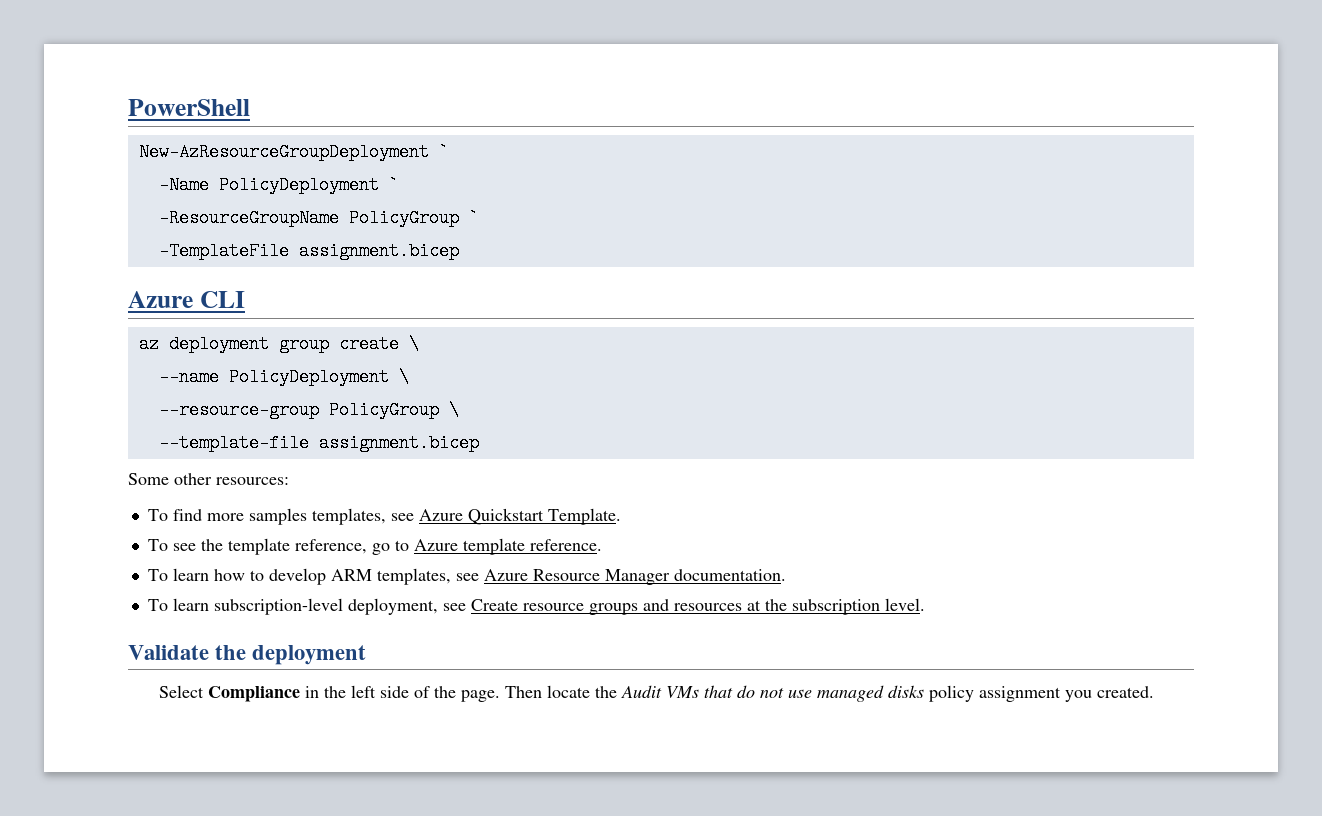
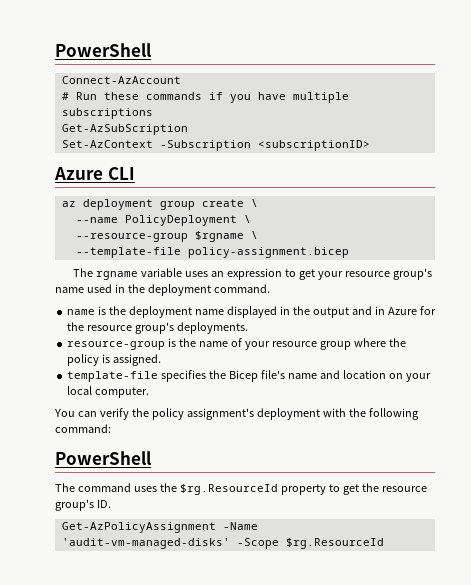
[128,99,250,116] [138,143,449,161] [158,176,399,194] [158,209,479,227] [158,242,459,260] PowerShell // New-AzResourceGroupDeployment ` // -Name PolicyDeployment ` // -ResourceGroupName PolicyGroup ` // -TemplateFile assignment.bicep -> [55,43,151,57] [61,76,181,84] [61,92,349,103] [61,108,153,119] [61,124,188,135] [61,140,370,151] PowerShell // Connect-AzAccount // # Run these commands if you have multiple subscriptions // Get-AzSubScription // Set-AzContext -Subscription <subscriptionID>
[328,401,439,419] PolicyGroup -> [194,231,244,242] $rgname
[318,434,479,452] [128,473,289,485] [147,508,621,525] [147,538,602,555] [147,568,786,585] [147,598,925,615] [128,645,367,665] [159,685,1155,702] assignment.bicep // Some other resources: // To find more samples templates, see Azure Quickstart Template. // To see the template reference, go to Azure template reference. // To learn how to develop ARM templates, see Azure Resource Manager documentation. // To learn subscription-level deployment, see Create resource groups and resources at the subscription level. // Validate the deployment // Select Compliance in the left side of the page. Then locate the Audit VMs that do not use managed disks policy assignment you created. -> [187,247,349,258] [73,268,433,280] [55,284,270,296] [67,306,436,318] [67,322,249,334] [67,338,406,350] [67,354,162,366] [67,370,431,382] [67,386,150,398] [54,408,419,420] [55,424,111,433] [55,451,151,465] [55,483,427,495] [55,499,111,511] [61,522,258,533] [61,538,384,549] policy-assignment.bicep // The rgname variable uses an expression to get your resource group's name used in the deployment command. // name is the deployment name displayed in the output and in Azure for the resource group's deployments. // resource-group is the name of your resource group where the policy is assigned. // template-file specifies the Bicep file's name and location on your local computer. // You can verify the policy assignment's deployment with the following command: // PowerShell // The command uses the $rg.ResourceId property to get the resource group's ID. // Get-AzPolicyAssignment -Name 'audit-vm-managed-disks' -Scope $rg.ResourceId

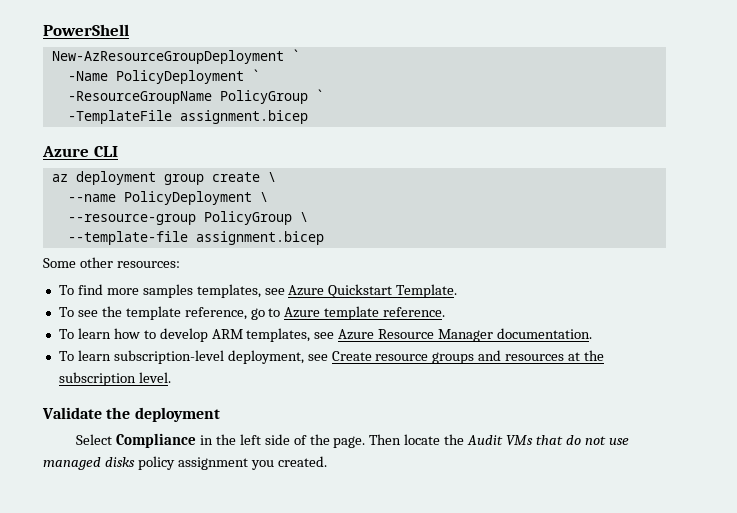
[55,43,151,57] [61,76,181,84] [61,92,349,103] [61,108,153,119] [61,124,188,135] [61,140,370,151] PowerShell // Connect-AzAccount // # Run these commands if you have multiple subscriptions // Get-AzSubScription // Set-AzContext -Subscription <subscriptionID> -> [43,24,129,36] [51,49,300,64] [67,69,260,84] [67,89,324,104] [67,110,308,124] PowerShell // New-AzResourceGroupDeployment ` // -Name PolicyDeployment ` // -ResourceGroupName PolicyGroup ` // -TemplateFile assignment.bicep
[194,231,244,242] $rgname -> [203,211,292,225] PolicyGroup
[187,247,349,258] [73,268,433,280] [55,284,270,296] [67,306,436,318] [67,322,249,334] [67,338,406,350] [67,354,162,366] [67,370,431,382] [67,386,150,398] [54,408,419,420] [55,424,111,433] [55,451,151,465] [55,483,427,495] [55,499,111,511] [61,522,258,533] [61,538,384,549] policy-assignment.bicep // The rgname variable uses an expression to get your resource group's name used in the deployment command. // name is the deployment name displayed in the output and in Azure for the resource group's deployments. // resource-group is the name of your resource group where the policy is assigned. // template-file specifies the Bicep file's name and location on your local computer. // You can verify the policy assignment's deployment with the following command: // PowerShell // The command uses the $rg.ResourceId property to get the resource group's ID. // Get-AzPolicyAssignment -Name 'audit-vm-managed-disks' -Scope $rg.ResourceId -> [195,231,324,245] [43,257,180,268] [58,284,458,298] [58,306,446,320] [58,328,593,342] [58,350,605,364] [58,372,171,386] [42,407,220,422] [76,433,629,448] [43,456,327,470] assignment.bicep // Some other resources: // To find more samples templates, see Azure Quickstart Template. // To see the template reference, go to Azure template reference. // To learn how to develop ARM templates, see Azure Resource Manager documentation. // To learn subscription-level deployment, see Create resource groups and resources at the subscription level. // Validate the deployment // Select Compliance in the left side of the page. Then locate the Audit VMs that do not use managed disks policy assignment you created.

